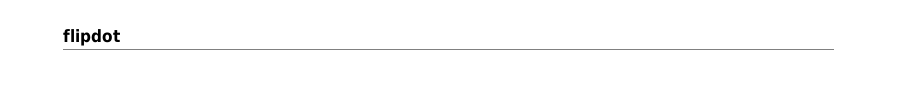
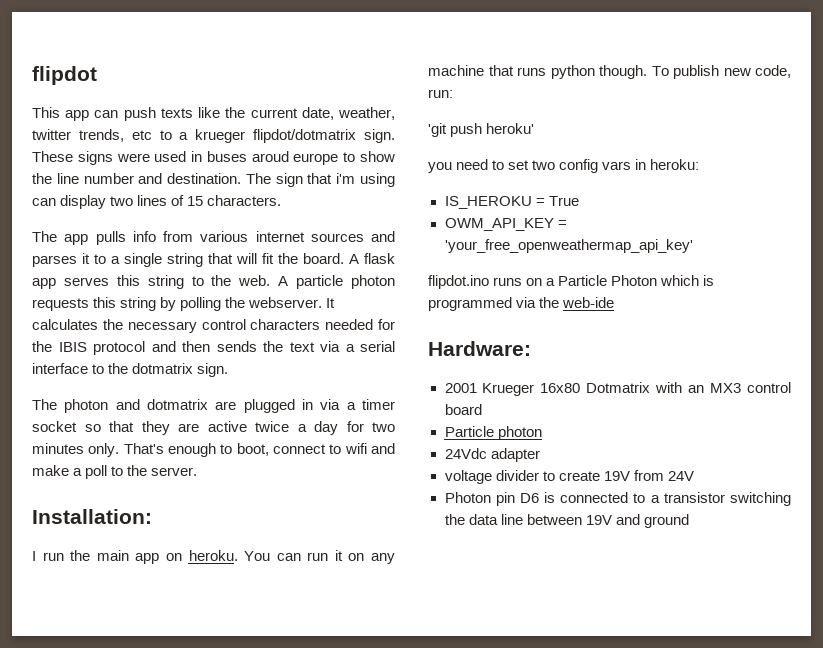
(120, 37) none -> [32,107,395,121] [32,129,396,143] [32,151,395,165] [32,173,395,187] [32,195,282,209] [32,231,395,245] [32,253,395,267] [32,275,395,289] [32,297,336,311] [32,319,395,333] [32,341,395,355] [32,363,229,377] [32,399,395,413] [32,421,395,435] [32,443,395,457] [32,465,198,479] [32,509,152,524] [32,550,395,564] [428,65,791,79] [428,89,453,98] [428,123,535,137] [428,159,700,173] [444,196,579,209] [444,218,567,231] [444,239,693,253] [428,275,715,289] [428,297,615,311] [428,341,531,356] [444,382,791,396] [444,404,482,415] [444,426,542,440] [444,448,540,462] [444,470,694,484] [444,492,791,506] [444,514,689,528] // This app can push texts like the current date, weather, twitter trends, etc to a krueger flipdot/dotmatrix sign. These signs were used in buses aroud europe to show the line number and destination. The sign that i'm using can display two lines of 15 characters. // The app pulls info from various internet sources and parses it to a single string that will fit the board. A flask app serves this string to the web. A particle photon requests this string by polling the webserver. It calculates the necessary control characters needed for the IBIS protocol and then sends the text via a serial interface to the dotmatrix sign. // The photon and dotmatrix are plugged in via a timer socket so that they are active twice a day for two minutes only. That's enough to boot, connect to wifi and make a poll to the server. // Installation: // I run the main app on heroku. You can run it on any machine that runs python though. To publish new code, run: // 'git push heroku' // you need to set two config vars in heroku: // IS_HEROKU = True // OWM_API_KEY = 'your_free_openweathermap_api_key' // flipdot.ino runs on a Particle Photon which is programmed via the web-ide // Hardware: // 2001 Krueger 16x80 Dotmatrix with an MX3 control board // Particle photon // 24Vdc adapter // voltage divider to create 19V from 24V // Photon pin D6 is connected to a transistor switching the data line between 19V and ground

